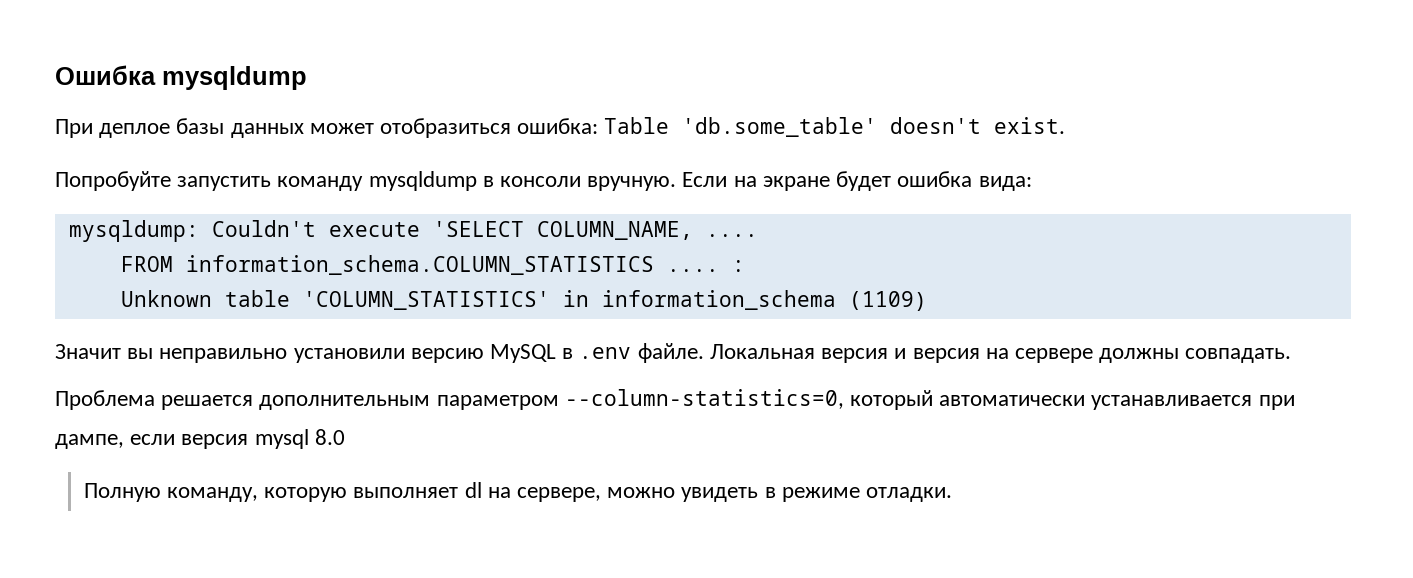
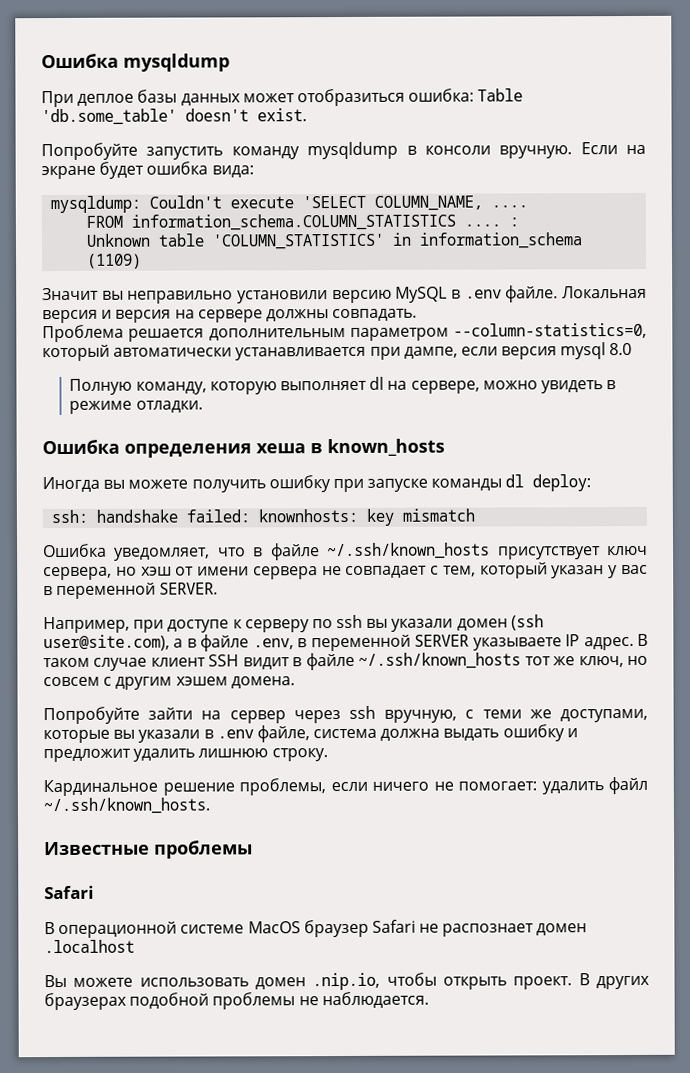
(953, 494) none -> [42,438,445,458] [42,474,592,493] [51,508,476,526] [43,542,649,561] [43,562,648,581] [43,582,219,600] [43,614,544,634] [43,633,649,652] [43,652,649,671] [43,676,295,690] [43,705,648,725] [43,724,578,744] [43,748,328,763] [43,776,648,797] [43,797,210,815] [44,840,253,859] [44,885,94,900] [44,919,588,939] [44,939,135,954] [44,972,650,991] [44,991,429,1011] // Ошибка определения хеша в known_hosts // Иногда вы можете получить ошибку при запуске команды dl deploy: // ssh: handshake failed: knownhosts: key mismatch // Ошибка уведомляет, что в файле ~/.ssh/known_hosts присутствует ключ сервера, но хэш от имени сервера не совпадает с тем, который указан у вас в переменной SERVER. // Например, при доступе к серверу по ssh вы указали домен (ssh user@site.com), а в файле .env, в переменной SERVER указываете IP адрес. В таком случае клиент SSH видит в файле ~/.ssh/known_hosts тот же ключ, но совсем с другим хэшем домена. // Попробуйте зайти на сервер через ssh вручную, с теми же доступами, которые вы указали в .env файле, система должна выдать ошибку и предложит удалить лишнюю строку. // Кардинальное решение проблемы, если ничего не помогает: удалить файл ~/.ssh/known_hosts. // Известные проблемы // Safari // В операционной системе MacOS браузер Safari не распознает домен .localhost // Вы можете использовать домен .nip.io, чтобы открыть проект. В других браузерах подобной проблемы не наблюдается.

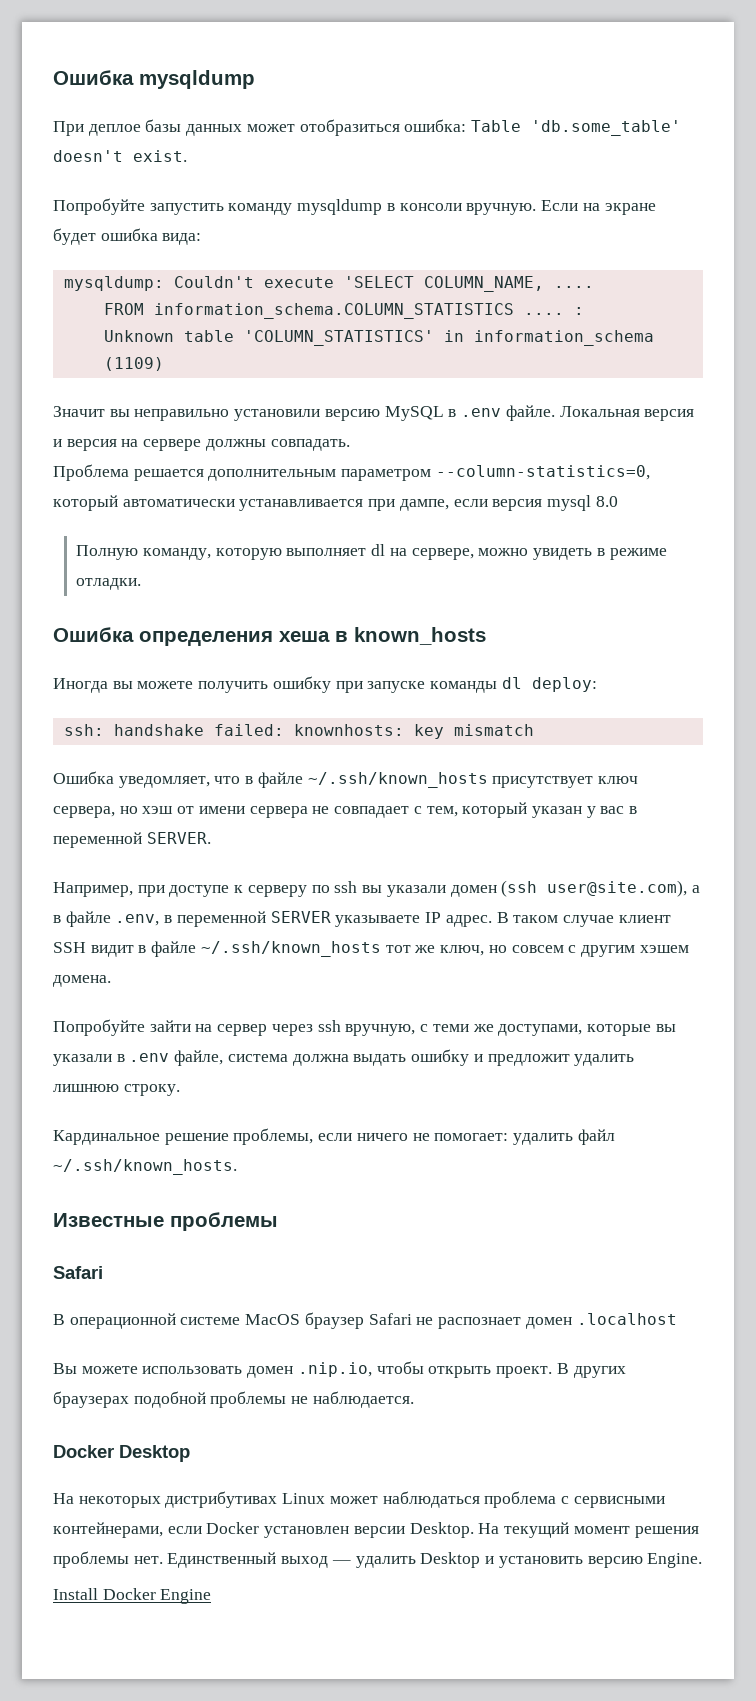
(429, 1000) none -> [53,1445,190,1462] [53,1491,665,1508] [53,1522,699,1538] [53,1551,703,1568] [53,1588,212,1604] // Docker Desktop // На некоторых дистрибутивах Linux может наблюдаться проблема с сервисными контейнерами, если Docker установлен версии Desktop. На текущий момент решения проблемы нет. Единственный выход — удалить Desktop и установить версию Engine. // Install Docker Engine

